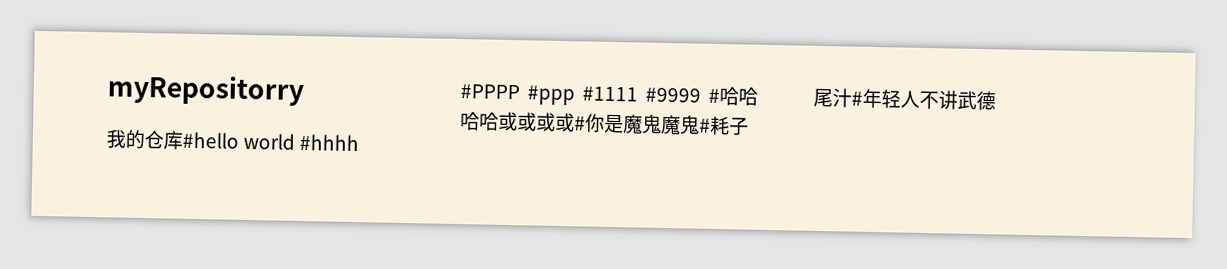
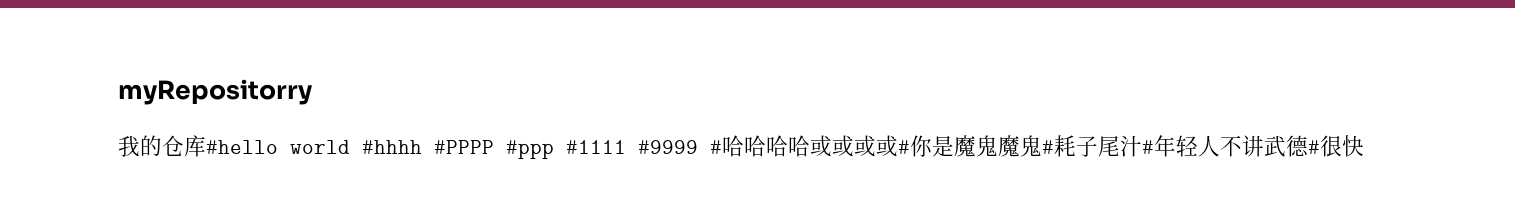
(996, 100) none -> [1308,135,1364,157] #很快

